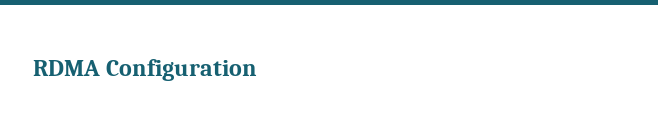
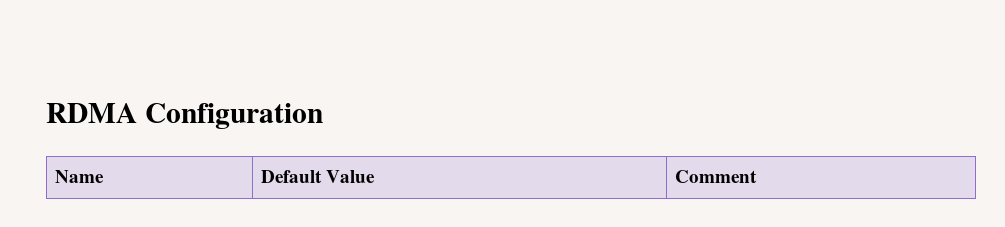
(258, 70) none -> [54,170,104,183] [260,170,375,183] [674,170,757,183] // Name | Default Value | Comment

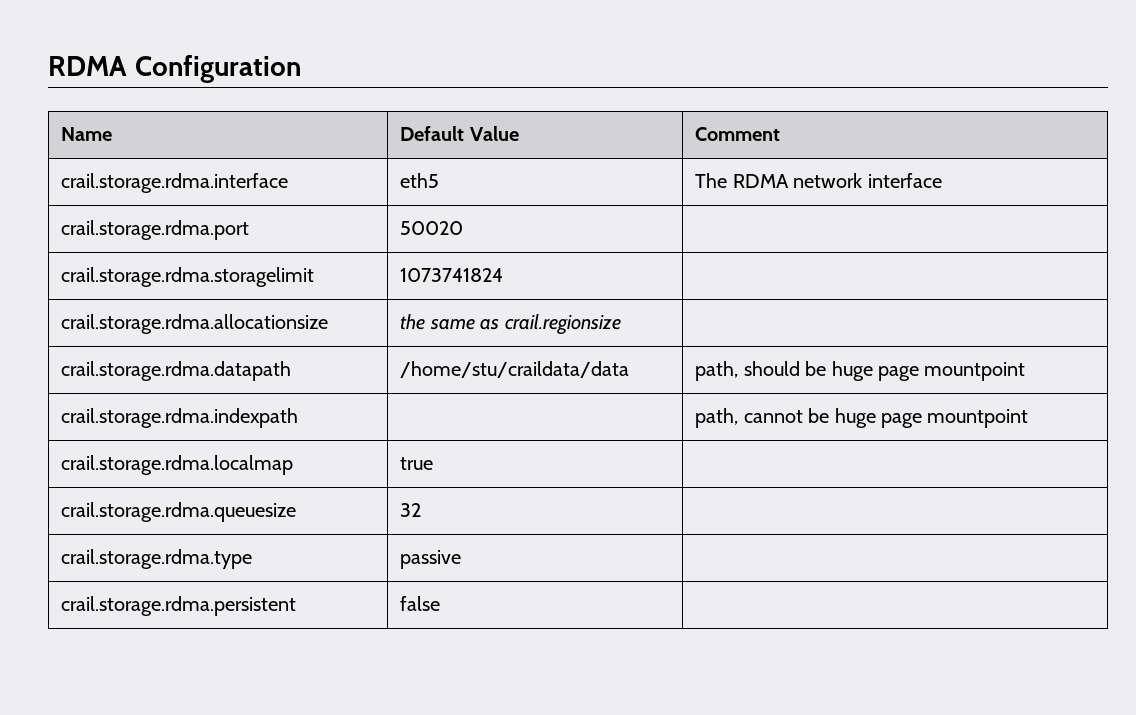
(757, 176) none -> [61,173,289,193] [400,173,440,188] [695,173,942,188] [61,220,250,240] [400,221,464,235] [61,267,315,287] [400,268,504,282] [61,314,329,334] [400,314,621,335] [61,361,292,381] [400,361,630,378] [695,361,1026,381] [61,408,299,428] [695,408,1029,428] [61,455,294,475] [400,457,434,470] [61,502,297,522] [400,503,422,517] [61,549,253,569] [400,550,462,569] [61,596,297,616] [400,596,441,611] // crail.storage.rdma.interface | eth5 | The RDMA network interface // crail.storage.rdma.port | 50020 | // crail.storage.rdma.storagelimit | 1073741824 | // crail.storage.rdma.allocationsize | the same as crail.regionsize | // crail.storage.rdma.datapath | /home/stu/craildata/data | path, should be huge page mountpoint // crail.storage.rdma.indexpath | | path, cannot be huge page mountpoint // crail.storage.rdma.localmap | true | // crail.storage.rdma.queuesize | 32 | // crail.storage.rdma.type | passive | // crail.storage.rdma.persistent | false |

